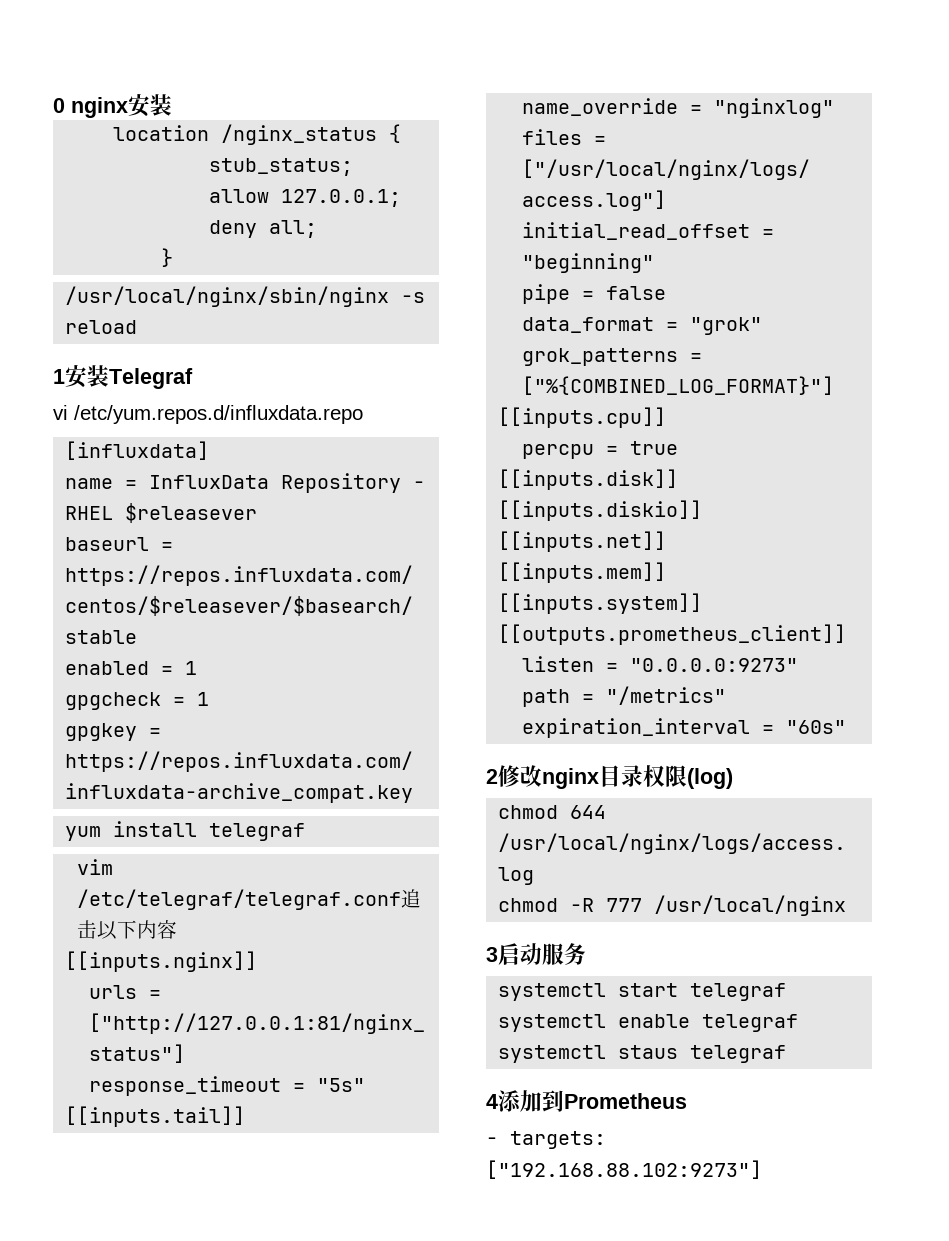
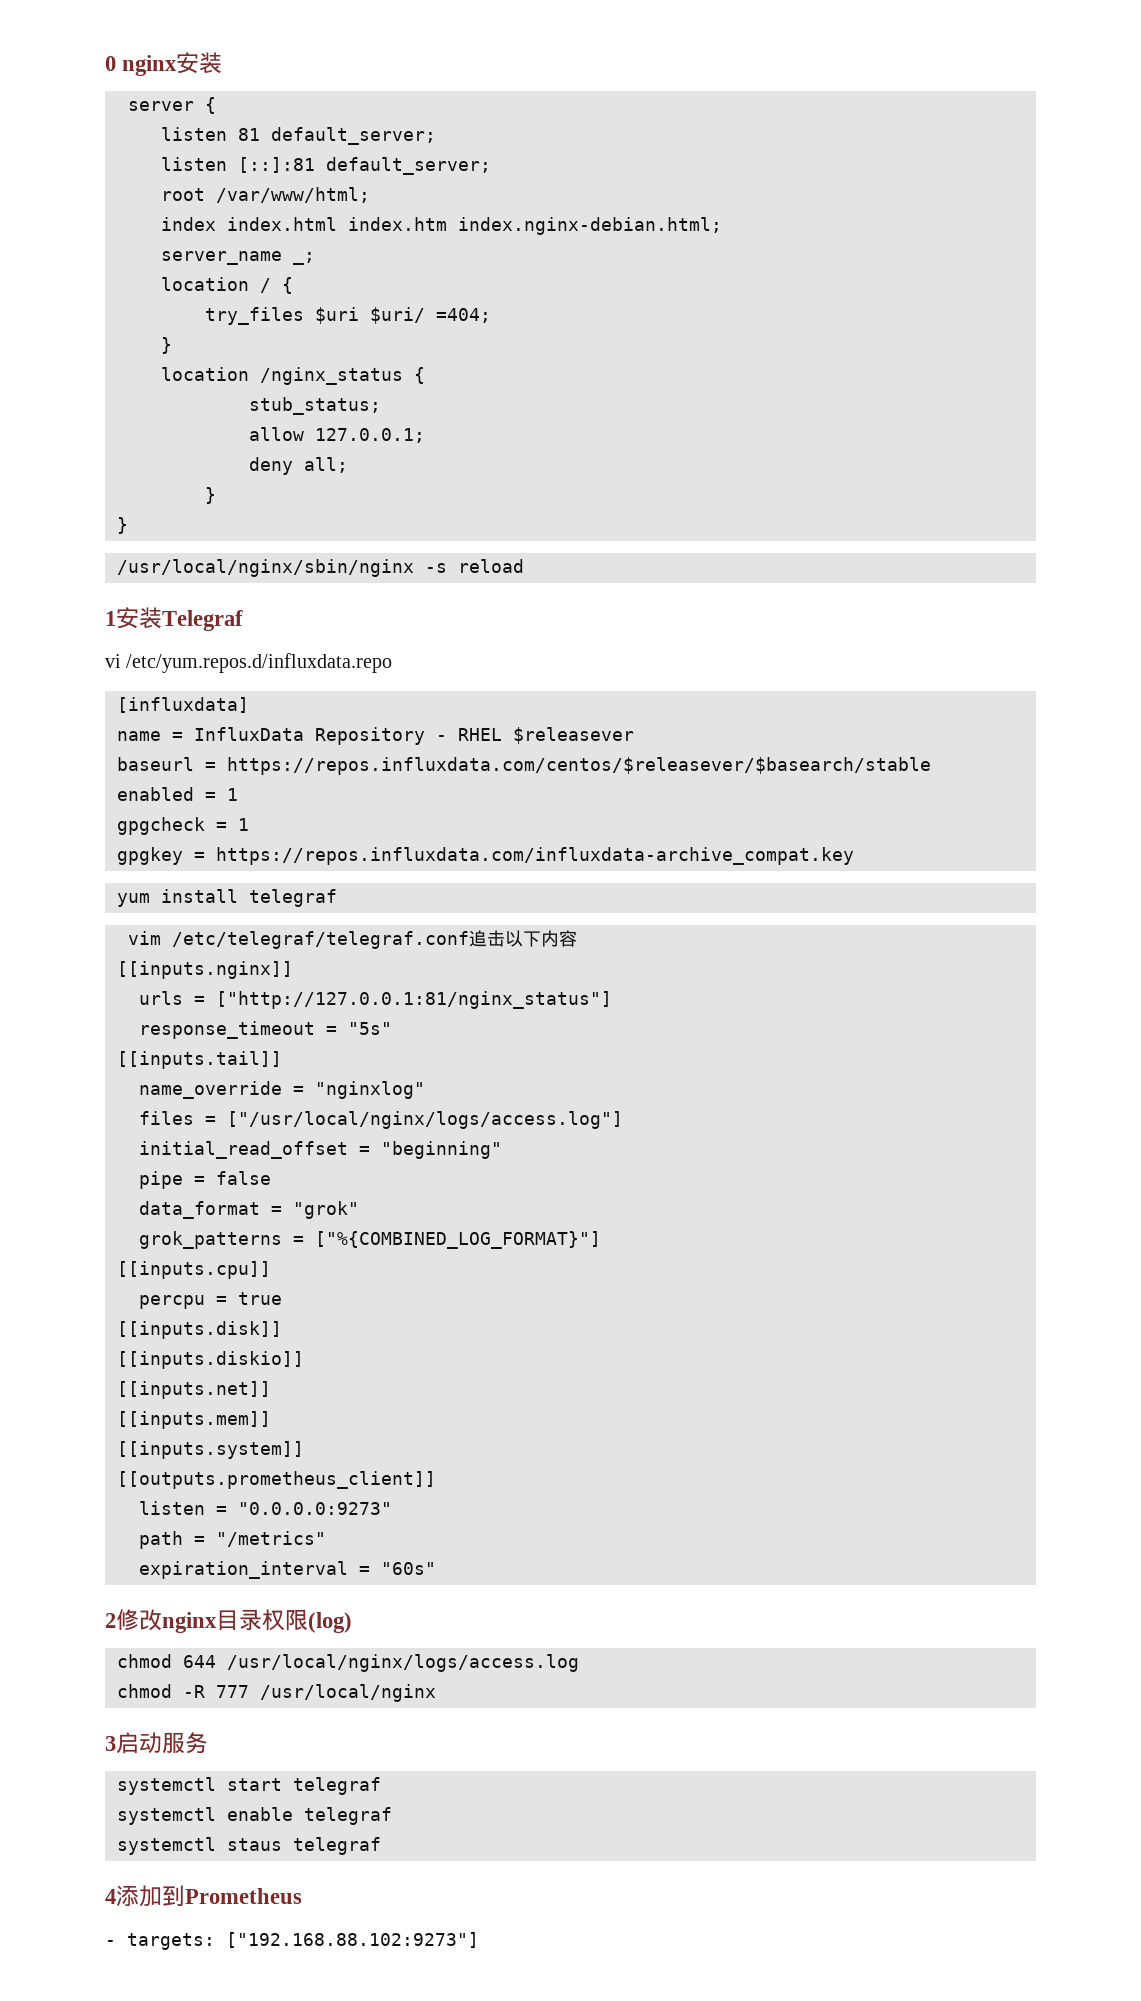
(172, 105) none -> [128,97,216,114] [161,127,436,145] [161,157,491,175] [161,187,370,203] [161,217,722,235] [161,251,315,265] [161,277,293,294] [205,307,491,325] [161,337,172,354] // server { // listen 81 default_server; // listen [::]:81 default_server; // root /var/www/html; // index index.html index.htm index.nginx-debian.html; // server_name _; // location / { // try_files $uri $uri/ =404; // }
(174, 257) none -> [117,517,128,534] // }

